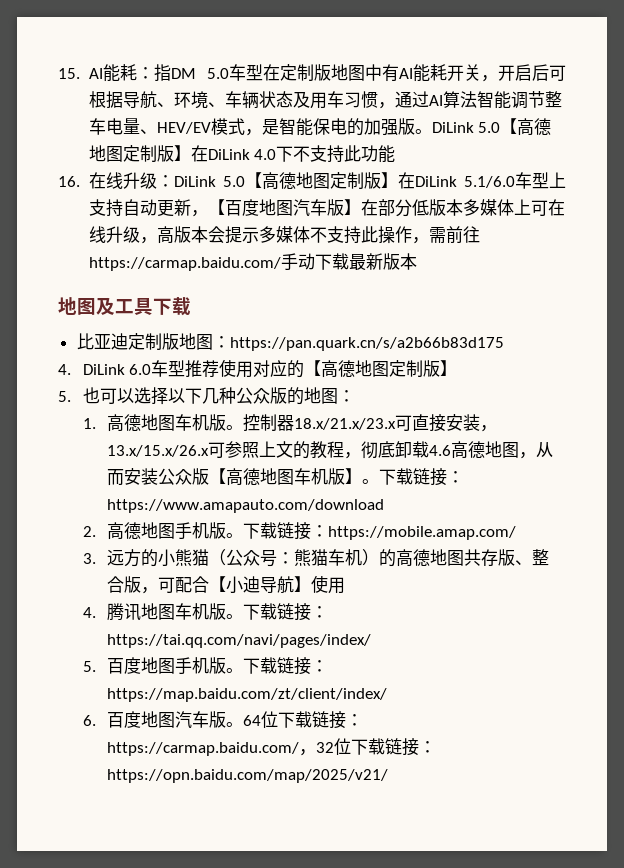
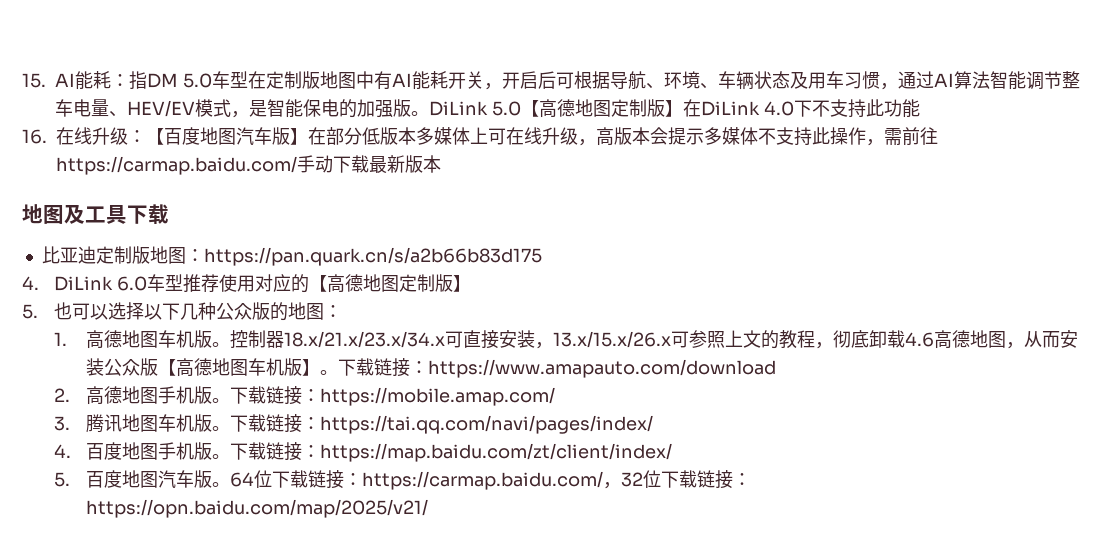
[173,172,566,190] [88,199,208,217] DiLink 5.0【高德地图定制版】在DiLink 5.1/6.0车型上支持自动更新， -> (146, 136) none
[294,418,397,430] 18.x/21.x/23.x -> [284,331,446,348] 18.x/21.x/23.x/34.x
[107,549,550,567] [107,575,346,594] [82,607,96,618] 远方的小熊猫（公众号：熊猫车机）的高德地图共存版、整合版，可配合【小迪导航】使用 // 4. -> (71, 423) none
[82,661,96,672] 5. -> [54,444,72,458] 4.
[82,715,96,726] 6. -> [54,472,71,487] 5.

